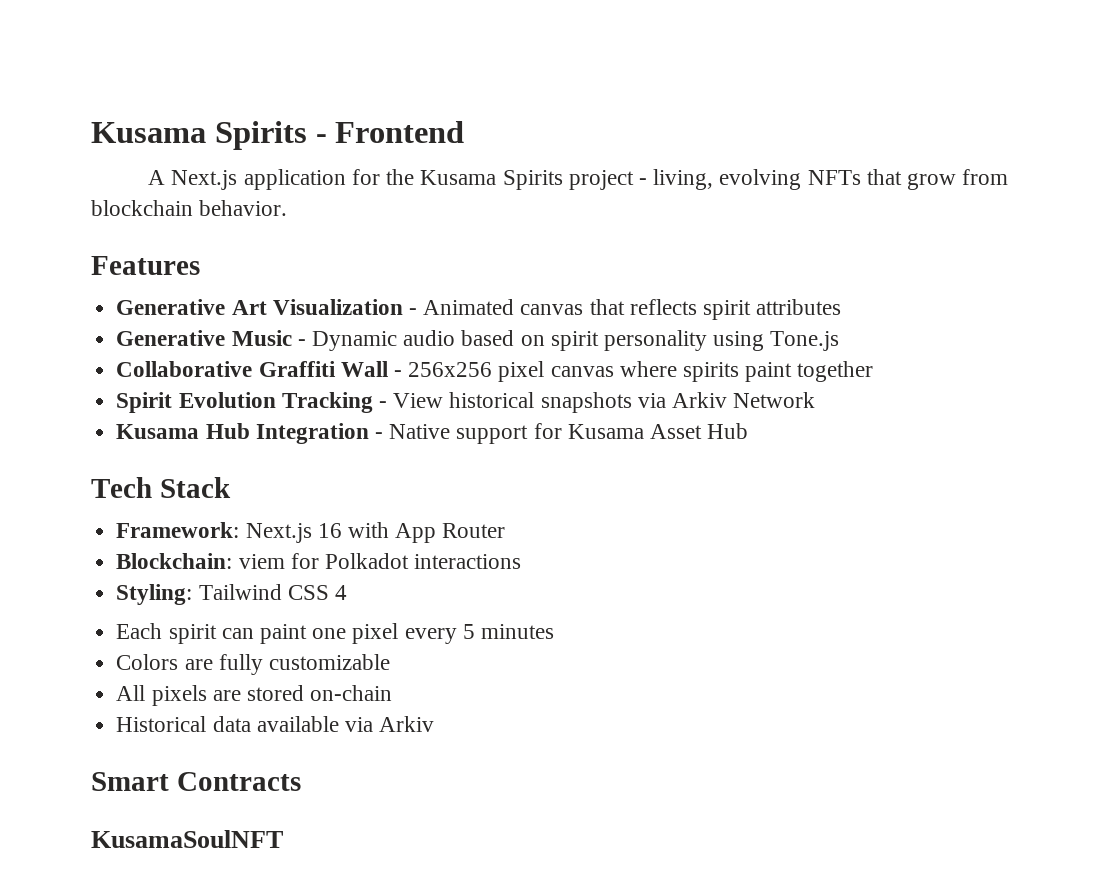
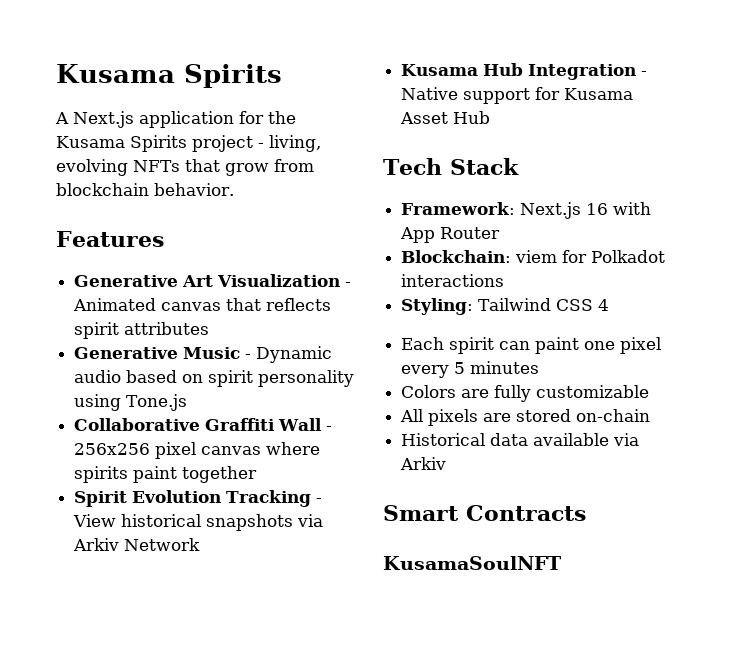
[91,121,465,150] Kusama Spirits - Frontend -> [56,64,282,88] Kusama Spirits

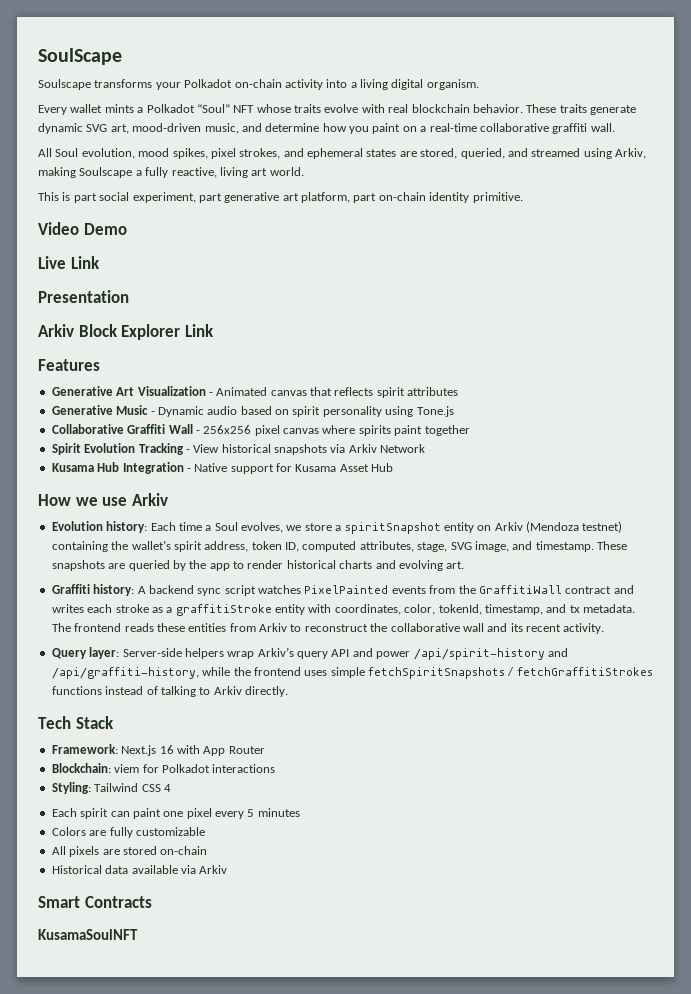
[56,64,282,88] [55,111,296,128] [56,135,321,152] [56,159,314,176] [56,183,234,196] Kusama Spirits // A Next.js application for the Kusama Spirits project - living, evolving NFTs that grow from blockchain behavior. -> [38,48,122,65] [38,79,479,90] [38,104,636,115] [38,123,615,134] [38,148,646,159] [38,167,304,178] [38,192,523,203] [38,222,127,235] [38,256,100,269] [38,290,129,303] [38,324,214,340] SoulScape // Soulscape transforms your Polkadot on-chain activity into a living digital organism. // Every wallet mints a Polkadot “Soul” NFT whose traits evolve with real blockchain behavior. These traits generate dynamic SVG art, mood-driven music, and determine how you paint on a real-time collaborative graffiti wall. // All Soul evolution, mood spikes, pixel strokes, and ephemeral states are stored, queried, and streamed using Arkiv, making Soulscape a fully reactive, living art world. // This is part social experiment, part generative art platform, part on-chain identity primitive. // Video Demo // Live Link // Presentation // Arkiv Block Explorer Link
(491, 117) none -> [38,493,168,506] [51,521,623,534] [51,540,627,552] [51,560,465,571] [51,584,634,596] [51,604,635,616] [51,623,605,634] [51,647,568,660] [51,667,653,679] [51,686,288,697] // How we use Arkiv // Evolution history: Each time a Soul evolves, we store a spiritSnapshot entity on Arkiv (Mendoza testnet) containing the wallet’s spirit address, token ID, computed attributes, stage, SVG image, and timestamp. These snapshots are queried by the app to render historical charts and evolving art. // Graffiti history: A backend sync script watches PixelPainted events from the GraffitiWall contract and writes each stroke as a graffitiStroke entity with coordinates, color, tokenId, timestamp, and tx metadata. The frontend reads these entities from Arkiv to reconstruct the collaborative wall and its recent activity. // Query layer: Server-side helpers wrap Arkiv’s query API and power /api/spirit-history and /api/graffiti-history, while the frontend uses simple fetchSpiritSnapshots / fetchGraffitiStrokes functions instead of talking to Arkiv directly.

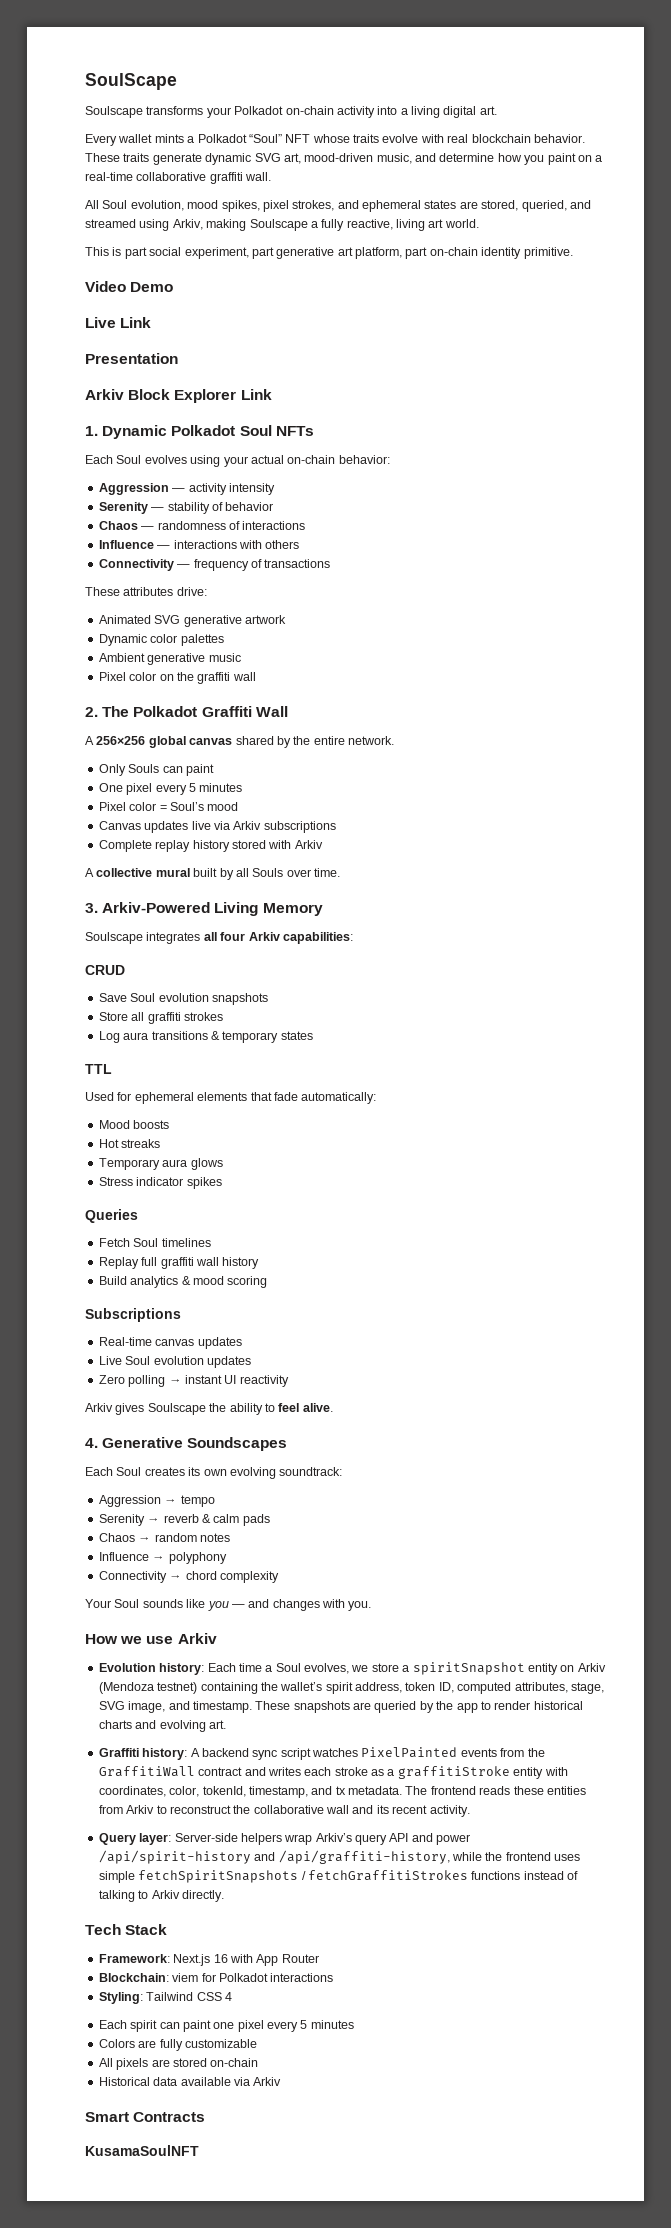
[426,79,479,90] organism. -> [479,106,497,115] art.
[38,359,100,371] [51,386,459,398] [51,405,454,417] [51,424,470,436] [51,443,426,455] [51,462,394,474] Features // Generative Art Visualization - Animated canvas that reflects spirit attributes // Generative Music - Dynamic audio based on spirit personality using Tone.js // Collaborative Graffiti Wall - 256x256 pixel canvas where spirits paint together // Spirit Evolution Tracking - View historical snapshots via Arkiv Network // Kusama Hub Integration - Native support for Kusama Asset Hub -> [85,425,314,439] [85,455,390,467] [98,483,275,495] [98,502,274,514] [98,521,306,530] [98,540,300,549] [98,559,331,571] [85,587,207,596] [98,615,286,627] [98,634,224,646] [98,653,241,665] [98,672,256,684] [85,706,288,717] [85,736,394,748] [98,764,214,776] [98,783,243,795] [98,802,239,811] [98,821,336,833] [98,840,323,852] [85,868,340,880] [85,902,323,916] [85,932,353,944] [85,965,125,975] [98,993,268,1005] [98,1012,223,1024] [98,1031,313,1043] [85,1064,112,1074] [85,1092,377,1104] [98,1120,170,1129] [98,1139,161,1148] [98,1158,223,1170] [98,1177,222,1189] [85,1209,138,1223] [98,1238,211,1247] [98,1257,260,1269] [98,1276,268,1288] [85,1308,181,1322] [98,1337,242,1349] [98,1356,251,1368] [98,1375,289,1387] [85,1403,333,1415] [85,1437,288,1451] [85,1467,343,1479] [98,1495,215,1507] [98,1514,270,1526] [98,1533,230,1542] [98,1552,227,1564] [98,1571,279,1583] [85,1599,372,1611] 1. Dynamic Polkadot Soul NFTs // Each Soul evolves using your actual on-chain behavior: // Aggression — activity intensity // Serenity — stability of behavior // Chaos — randomness of interactions // Influence — interactions with others // Connectivity — frequency of transactions // These attributes drive: // Animated SVG generative artwork // Dynamic color palettes // Ambient generative music // Pixel color on the graffiti wall // 2. The Polkadot Graffiti Wall // A 256×256 global canvas shared by the entire network. // Only Souls can paint // One pixel every 5 minutes // Pixel color = Soul’s mood // Canvas updates live via Arkiv subscriptions // Complete replay history stored with Arkiv // A collective mural built by all Souls over time. // 3. Arkiv-Powered Living Memory // Soulscape integrates all four Arkiv capabilities: // CRUD // Save Soul evolution snapshots // Store all graffiti strokes // Log aura transitions & temporary states // TTL // Used for ephemeral elements that fade automatically: // Mood boosts // Hot streaks // Temporary aura glows // Stress indicator spikes // Queries // Fetch Soul timelines // Replay full graffiti wall history // Build analytics & mood scoring // Subscriptions // Real-time canvas updates // Live Soul evolution updates // Zero polling → instant UI reactivity // Arkiv gives Soulscape the ability to feel alive. // 4. Generative Soundscapes // Each Soul creates its own evolving soundtrack: // Aggression → tempo // Serenity → reverb & calm pads // Chaos → random notes // Influence → polyphony // Connectivity → chord complexity // Your Soul sounds like you — and changes with you.

